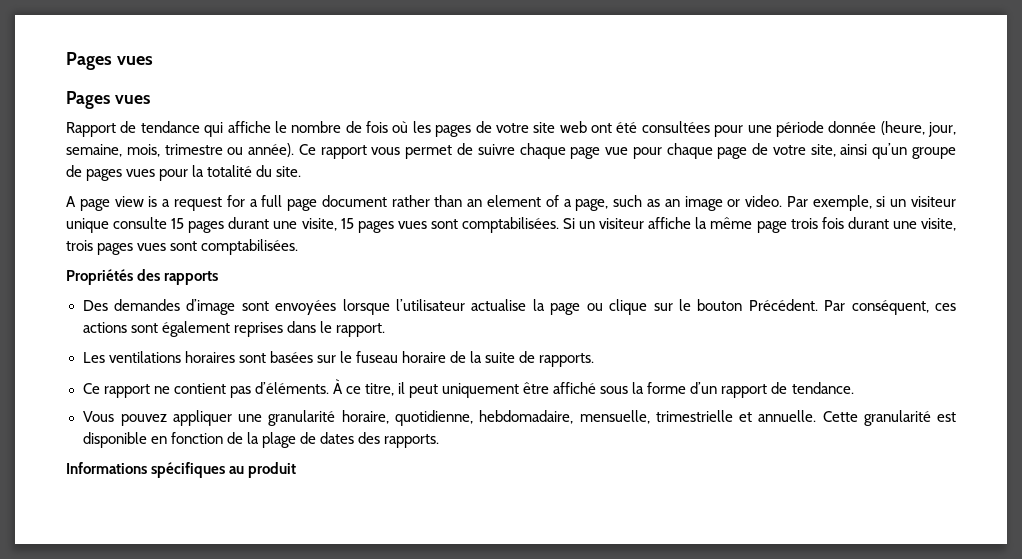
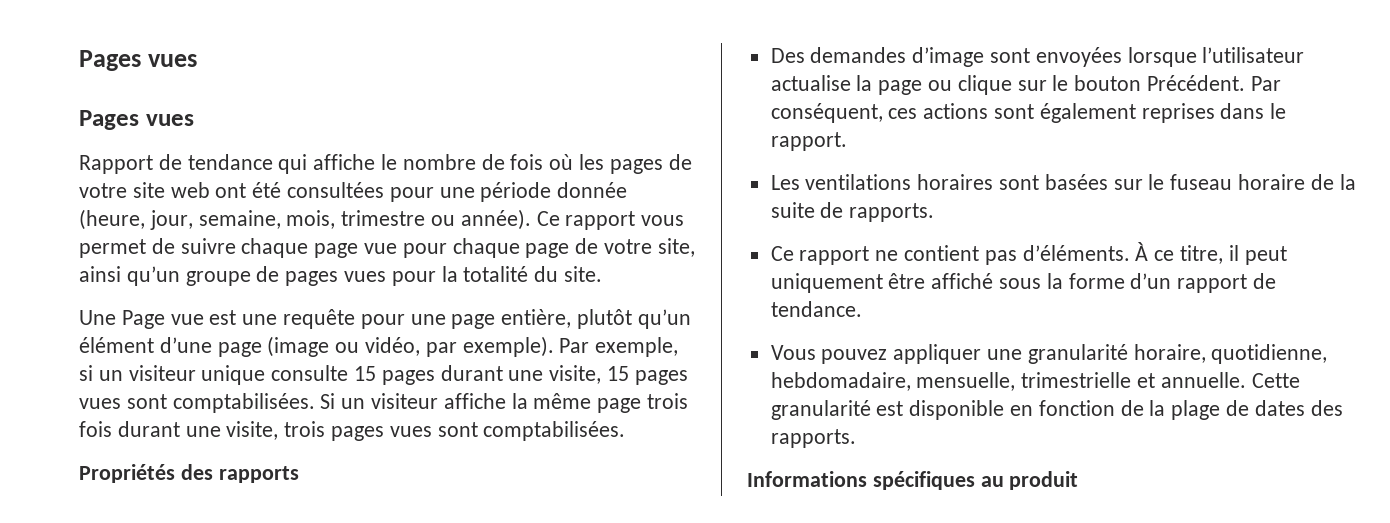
[66,195,783,211] A page view is a request for a full page document rather than an element of a page, such as an image or video. -> [79,309,691,329] [79,336,554,357] Une Page vue est une requête pour une page entière, plutôt qu’un élément d’une page (image ou vidéo, par exemple).

